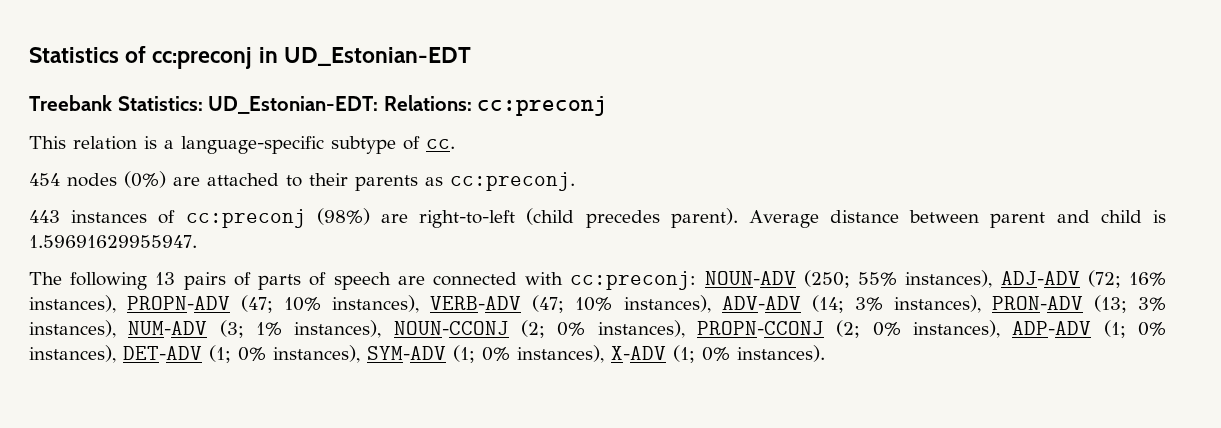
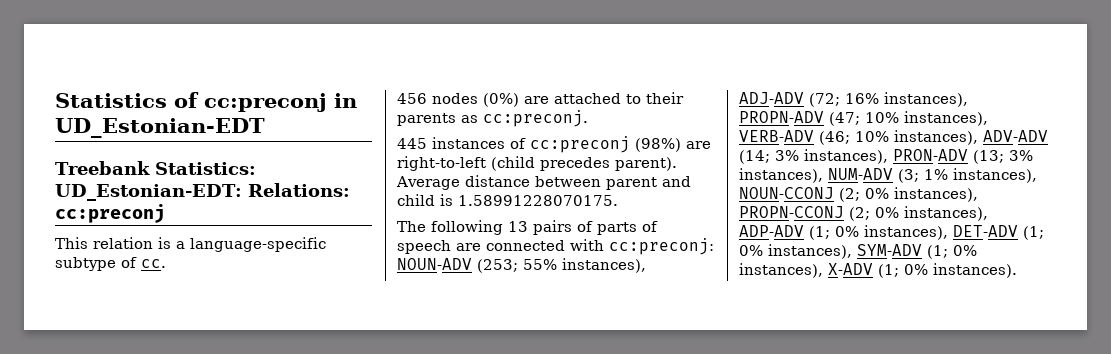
[29,173,60,186] 454 -> [397,93,427,104] 456
[29,210,60,223] 443 -> [397,138,427,149] 445
[29,235,197,248] 1.59691629955947. -> [458,195,618,206] 1.58991228070175.
[803,270,850,288] (250; -> [477,259,518,273] (253;
[532,295,565,313] (47; -> [819,131,850,145] (46;

